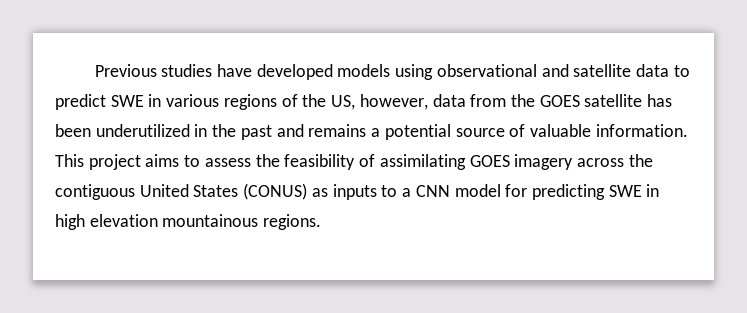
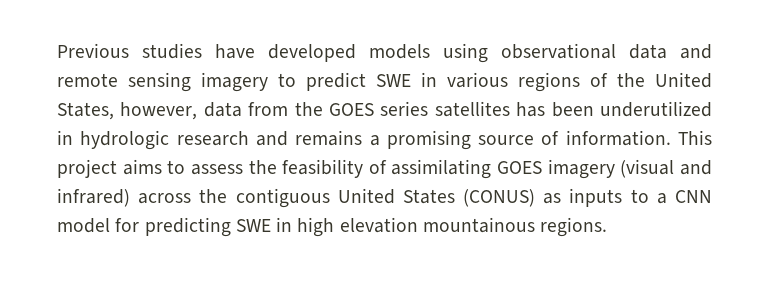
[541,64,670,77] and satellite data -> [629,44,712,59] [57,72,268,92] data and remote sensing imagery
[331,95,356,110] US, -> [655,72,712,88] [57,102,114,120] United States,
[584,94,643,107] satellite -> [380,101,510,117] series satellites
[212,124,272,140] the past -> [80,130,249,150] hydrologic research
[384,124,451,140] potential -> [386,130,471,150] promising
[529,124,591,137] valuable -> (560, 138) none
(574, 162) none -> [620,159,712,178] [57,188,130,207] (visual and infrared)

